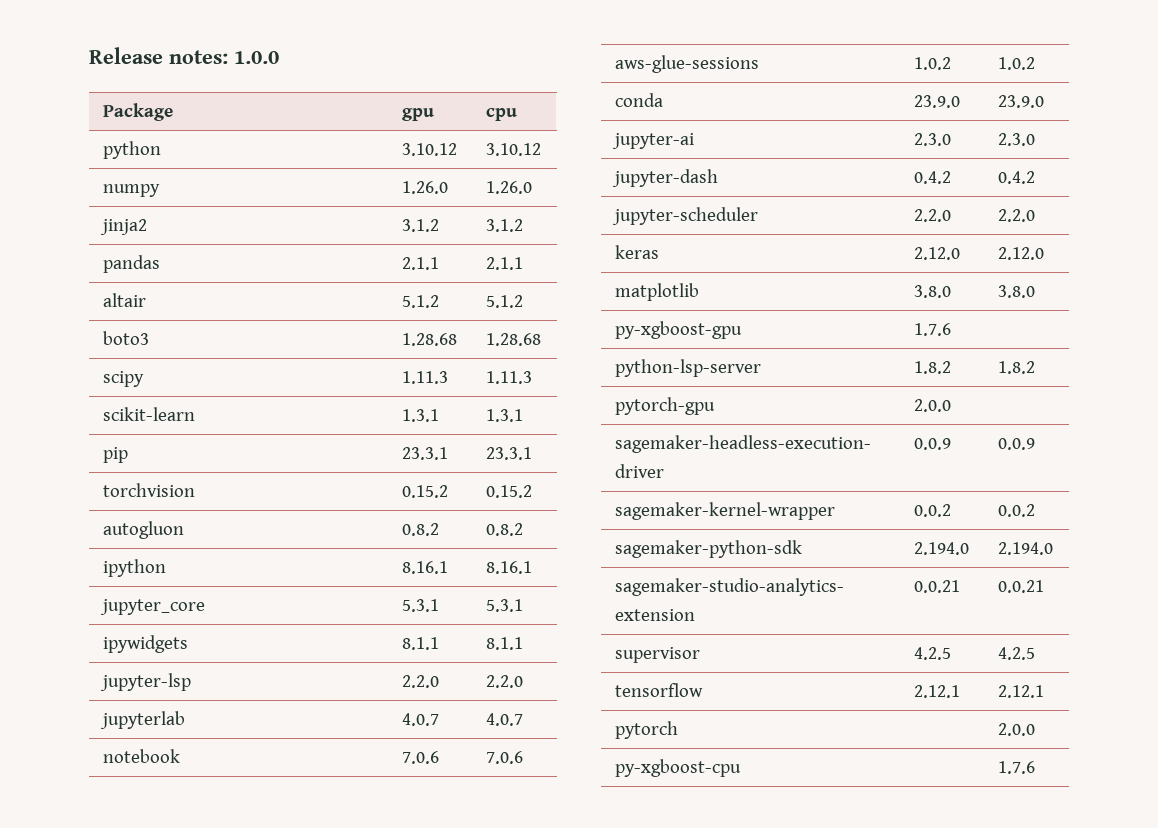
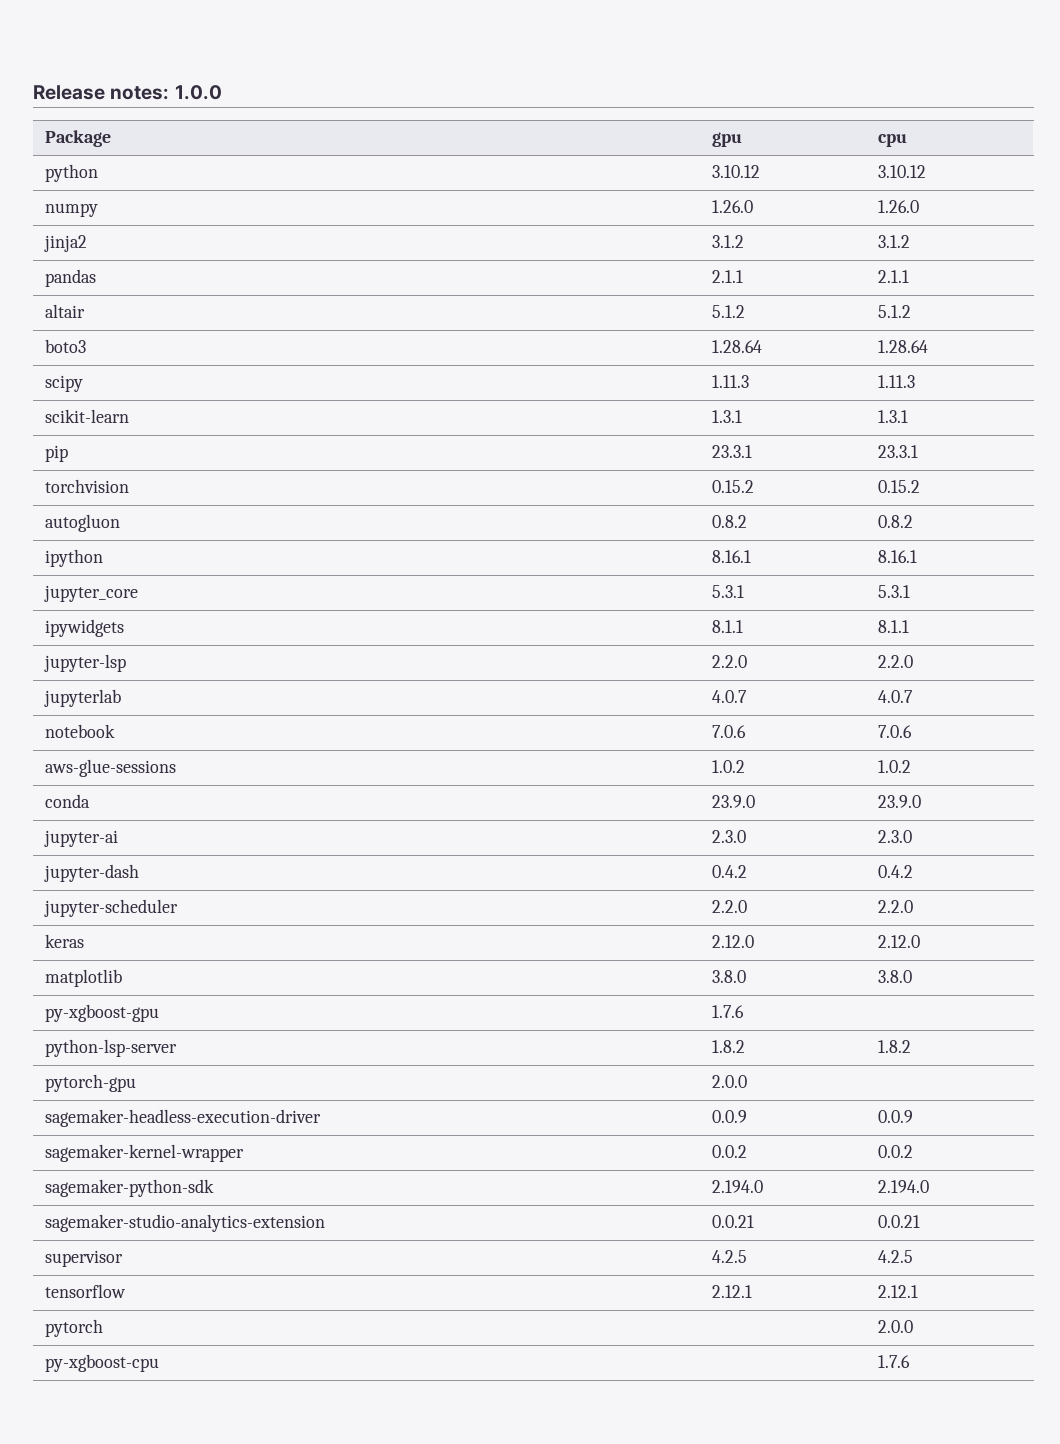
[401,333,457,346] [485,333,541,346] 1.28.68 | 1.28.68 -> [712,340,763,353] [878,340,929,353] 1.28.64 | 1.28.64

